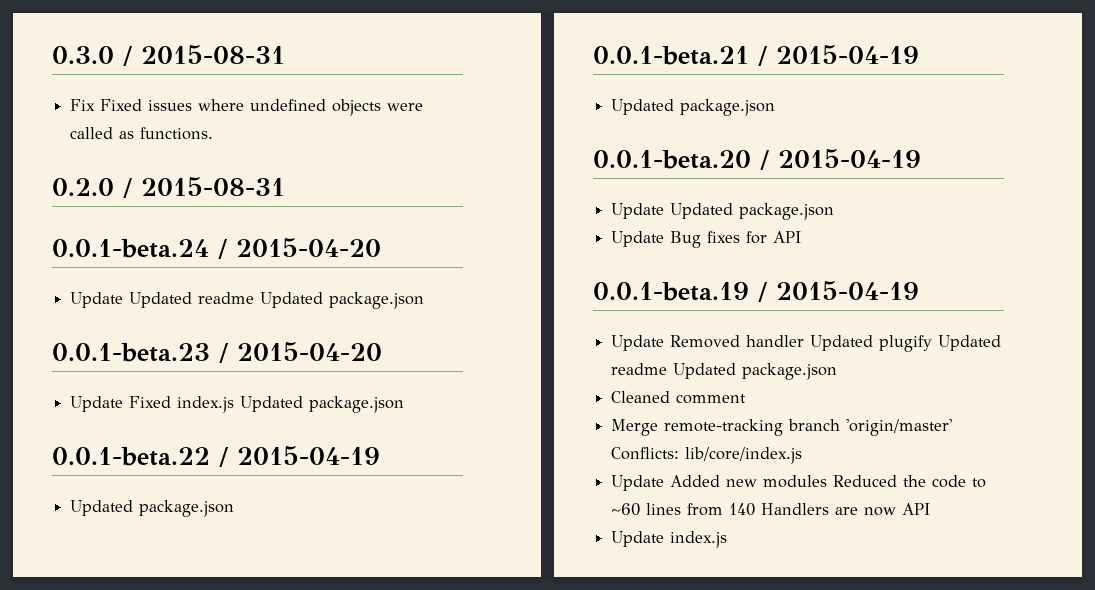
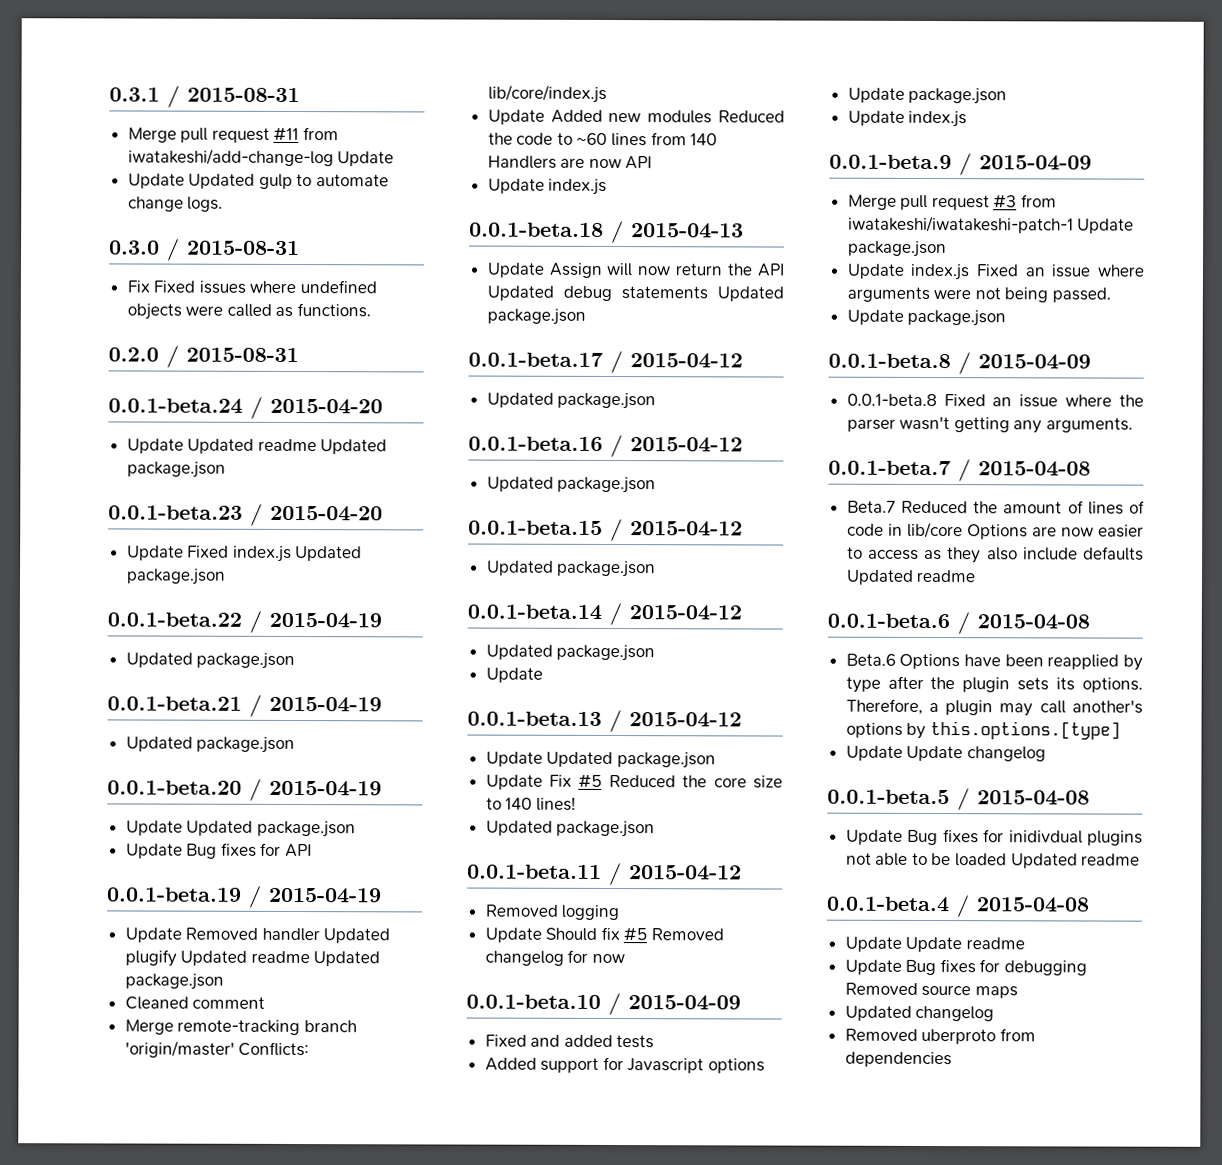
(52, 55) none -> [109,85,300,108] [127,126,340,143] [127,148,395,167] [127,173,390,189] [127,196,224,212] 0.3.1 / 2015-08-31 // Merge pull request #11 from iwatakeshi/add-change-log Update // Update Updated gulp to automate change logs. //
(728, 539) none -> [469,220,744,244] [486,262,785,278] [486,285,784,302] [486,308,586,325] [468,350,743,374] [486,392,657,410] [468,434,743,458] [486,476,657,494] [468,518,743,542] [486,560,657,578] [467,602,742,626] [485,644,656,662] [485,667,543,683] [467,709,742,733] [485,751,716,769] [485,773,783,790] [485,796,576,811] [485,820,656,838] [467,862,742,886] [484,904,620,921] [484,926,725,943] [484,949,625,966] [466,992,741,1016] [484,1034,655,1049] [484,1056,766,1074] [847,87,1008,105] [847,110,968,128] [829,153,1092,176] [847,194,1058,211] [847,215,1135,234] [847,240,947,258] [846,263,1145,281] [846,286,1112,303] [846,309,1007,327] [828,352,1091,375] [846,393,1144,408] [846,416,1134,434] [828,459,1091,482] [846,500,1145,515] [846,521,1144,540] [846,546,1144,564] [845,569,977,585] [827,612,1090,635] [845,653,1143,671] [845,675,1143,693] [845,698,1143,717] [845,721,1121,740] [845,745,1046,762] [827,788,1090,811] [845,829,1143,846] [845,852,1141,869] [826,895,1090,918] [844,936,1025,953] [844,959,1088,976] [844,982,1018,999] [844,1005,995,1022] [844,1028,1036,1045] [844,1051,952,1068] // 0.0.1-beta.18 / 2015-04-13 // Update Assign will now return the API Updated debug statements Updated package.json // 0.0.1-beta.17 / 2015-04-12 // Updated package.json // 0.0.1-beta.16 / 2015-04-12 // Updated package.json // 0.0.1-beta.15 / 2015-04-12 // Updated package.json // 0.0.1-beta.14 / 2015-04-12 // Updated package.json // Update // 0.0.1-beta.13 / 2015-04-12 // Update Updated package.json // Update Fix #5 Reduced the core size to 140 lines! // Updated package.json // 0.0.1-beta.11 / 2015-04-12 // Removed logging // Update Should fix #5 Removed changelog for now // 0.0.1-beta.10 / 2015-04-09 // Fixed and added tests // Added support for Javascript options // Update package.json // Update index.js // 0.0.1-beta.9 / 2015-04-09 // Merge pull request #3 from iwatakeshi/iwatakeshi-patch-1 Update package.json // Update index.js Fixed an issue where arguments were not being passed. // Update package.json // 0.0.1-beta.8 / 2015-04-09 // 0.0.1-beta.8 Fixed an issue where the parser wasn't getting any arguments. // 0.0.1-beta.7 / 2015-04-08 // Beta.7 Reduced the amount of lines of code in lib/core Options are now easier to access as they also include defaults Updated readme // 0.0.1-beta.6 / 2015-04-08 // Beta.6 Options have been reapplied by type after the plugin sets its options. Therefore, a plugin may call another's options by this.options.[type] // Update Update changelog // 0.0.1-beta.5 / 2015-04-08 // Update Bug fixes for inidivdual plugins not able to be loaded Updated readme // 0.0.1-beta.4 / 2015-04-08 // Update Update readme // Update Bug fixes for debugging Removed source maps // Updated changelog // Removed uberproto from dependencies

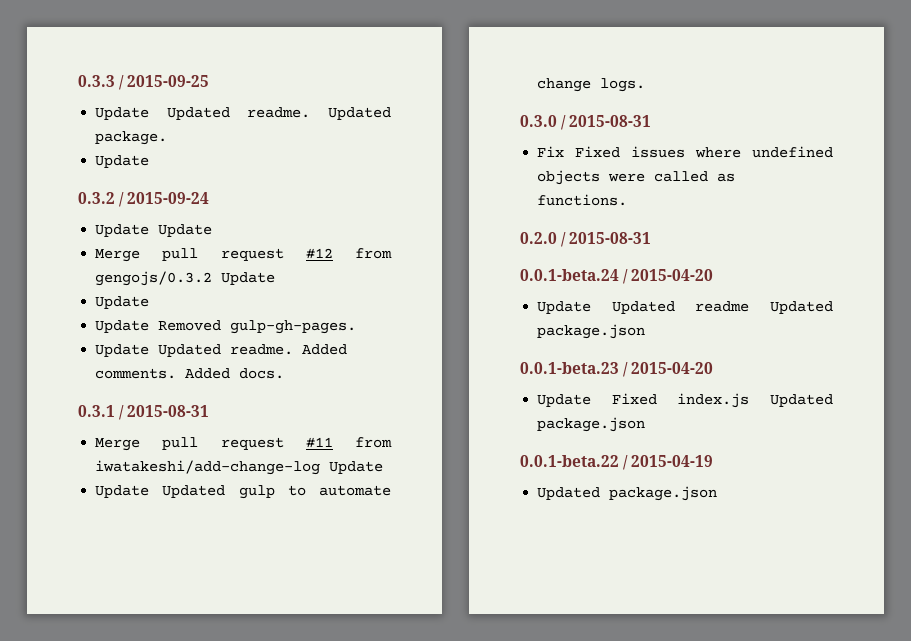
(109, 94) none -> [78,75,210,90] [95,107,391,120] [95,131,168,145] [95,155,150,168] [78,192,210,207] [95,224,213,237] [95,248,392,262] [95,271,276,286] [95,296,150,309] [95,320,357,334] [95,344,348,357] [95,368,285,379] 0.3.3 / 2015-09-25 // Update Updated readme. Updated package. // Update // 0.3.2 / 2015-09-24 // Update Update // Merge pull request #12 from gengojs/0.3.2 Update // Update // Update Removed gulp-gh-pages. // Update Updated readme. Added comments. Added docs. //
[107,694,382,717] [125,736,296,754] [107,778,382,801] [125,820,356,838] [125,842,313,859] [106,885,382,908] [124,927,391,944] [124,949,381,967] [124,973,224,990] [124,996,266,1010] [124,1019,357,1036] [124,1040,310,1058] [487,84,607,103] [487,109,785,125] [487,132,718,147] [487,155,653,170] [487,178,608,195] [469,220,744,244] [486,262,785,278] [486,285,784,302] [486,308,586,325] [468,350,743,374] [486,392,657,410] [468,434,743,458] [486,476,657,494] [468,518,743,542] [486,560,657,578] [467,602,742,626] [485,644,656,662] [485,667,543,683] [467,709,742,733] [485,751,716,769] [485,773,783,790] [485,796,576,811] [485,820,656,838] [467,862,742,886] [484,904,620,921] [484,926,725,943] [484,949,625,966] [466,992,741,1016] [484,1034,655,1049] [484,1056,766,1074] [847,87,1008,105] [847,110,968,128] [829,153,1092,176] [847,194,1058,211] [847,215,1135,234] [847,240,947,258] [846,263,1145,281] [846,286,1112,303] [846,309,1007,327] [828,352,1091,375] [846,393,1144,408] [846,416,1134,434] [828,459,1091,482] [846,500,1145,515] [846,521,1144,540] [846,546,1144,564] [845,569,977,585] [827,612,1090,635] [845,653,1143,671] [845,675,1143,693] [845,698,1143,717] [845,721,1121,740] [845,745,1046,762] [827,788,1090,811] [845,829,1143,846] [845,852,1141,869] [826,895,1090,918] [844,936,1025,953] [844,959,1088,976] [844,982,1018,999] [844,1005,995,1022] [844,1028,1036,1045] [844,1051,952,1068] // 0.0.1-beta.21 / 2015-04-19 // Updated package.json // 0.0.1-beta.20 / 2015-04-19 // Update Updated package.json // Update Bug fixes for API // 0.0.1-beta.19 / 2015-04-19 // Update Removed handler Updated plugify Updated readme Updated package.json // Cleaned comment // Merge remote-tracking branch 'origin/master' Conflicts: lib/core/index.js // Update Added new modules Reduced the code to ~60 lines from 140 Handlers are now API // Update index.js // 0.0.1-beta.18 / 2015-04-13 // Update Assign will now return the API Updated debug statements Updated package.json // 0.0.1-beta.17 / 2015-04-12 // Updated package.json // 0.0.1-beta.16 / 2015-04-12 // Updated package.json // 0.0.1-beta.15 / 2015-04-12 // Updated package.json // 0.0.1-beta.14 / 2015-04-12 // Updated package.json // Update // 0.0.1-beta.13 / 2015-04-12 // Update Updated package.json // Update Fix #5 Reduced the core size to 140 lines! // Updated package.json // 0.0.1-beta.11 / 2015-04-12 // Removed logging // Update Should fix #5 Removed changelog for now // 0.0.1-beta.10 / 2015-04-09 // Fixed and added tests // Added support for Javascript options // Update package.json // Update index.js // 0.0.1-beta.9 / 2015-04-09 // Merge pull request #3 from iwatakeshi/iwatakeshi-patch-1 Update package.json // Update index.js Fixed an issue where arguments were not being passed. // Update package.json // 0.0.1-beta.8 / 2015-04-09 // 0.0.1-beta.8 Fixed an issue where the parser wasn't getting any arguments. // 0.0.1-beta.7 / 2015-04-08 // Beta.7 Reduced the amount of lines of code in lib/core Options are now easier to access as they also include defaults Updated readme // 0.0.1-beta.6 / 2015-04-08 // Beta.6 Options have been reapplied by type after the plugin sets its options. Therefore, a plugin may call another's options by this.options.[type] // Update Update changelog // 0.0.1-beta.5 / 2015-04-08 // Update Bug fixes for inidivdual plugins not able to be loaded Updated readme // 0.0.1-beta.4 / 2015-04-08 // Update Update readme // Update Bug fixes for debugging Removed source maps // Updated changelog // Removed uberproto from dependencies -> (718, 493) none

